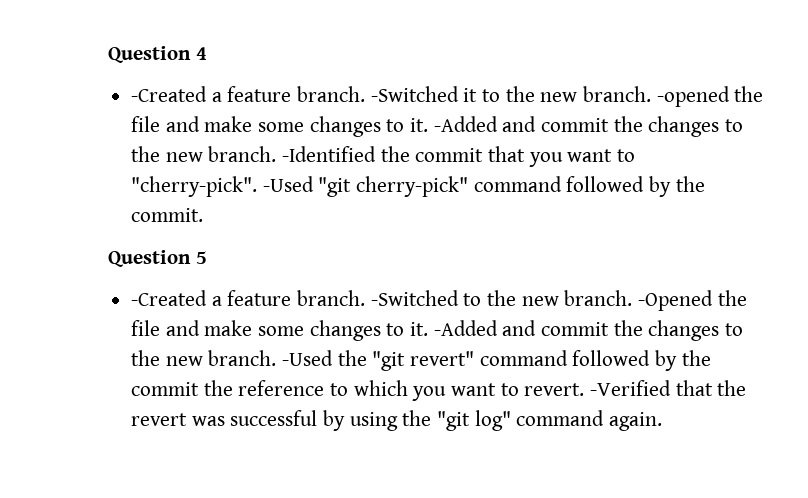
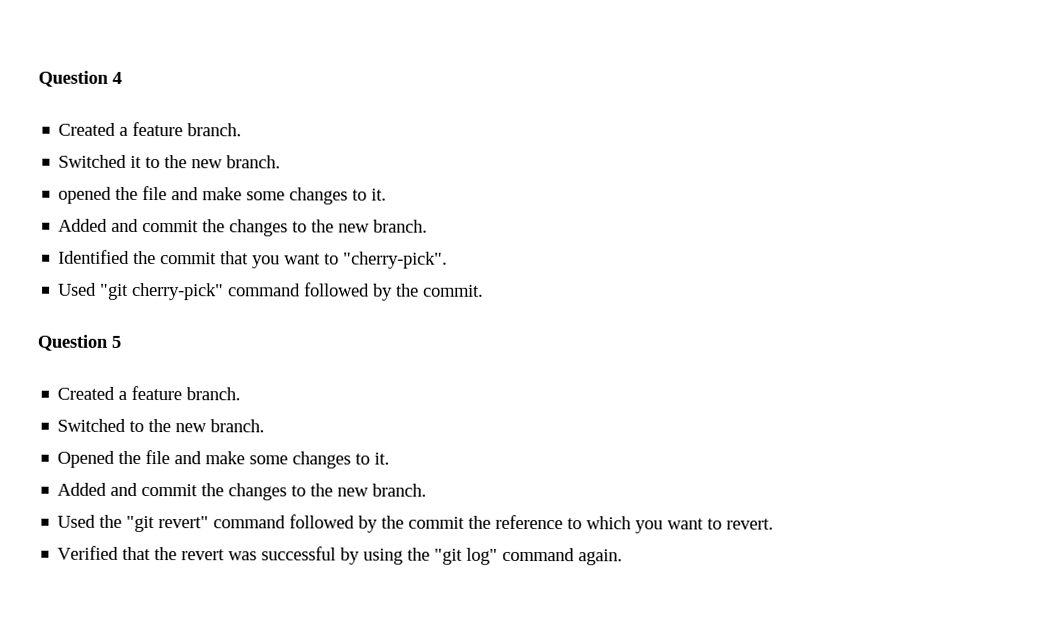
[131,86,459,102] -Created a feature branch. -Switched -> [58,121,243,137] [58,154,128,168] Created a feature branch. // Switched
[656,86,764,107] [131,116,744,137] [131,146,377,162] -opened the file and make some changes to it. -Added and commit the changes to the new branch. -Identified -> [58,185,388,205] [58,218,429,237] [58,249,131,264] // opened the file and make some changes to it. // Added and commit the changes to the new branch. // Identified
[262,176,314,192] -Used -> [58,282,98,296] // Used
[131,290,747,311] [131,320,744,341] [131,350,334,366] -Created a feature branch. -Switched to the new branch. -Opened the file and make some changes to it. -Added and commit the changes to the new branch. -Used -> [57,385,242,401] [57,418,266,433] [57,450,391,469] [57,482,428,501] [57,514,97,528] Created a feature branch. // Switched to the new branch. // Opened the file and make some changes to it. // Added and commit the changes to the new branch. // Used
[590,380,672,396] -Verified -> [57,545,120,560] // Verified

